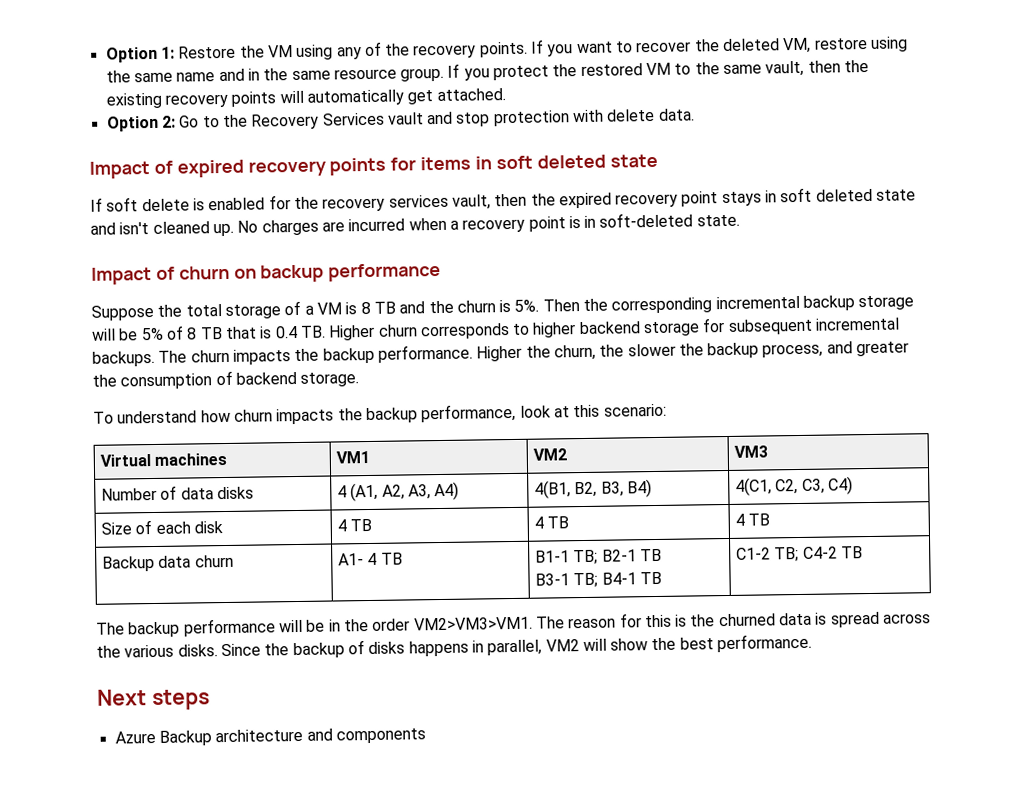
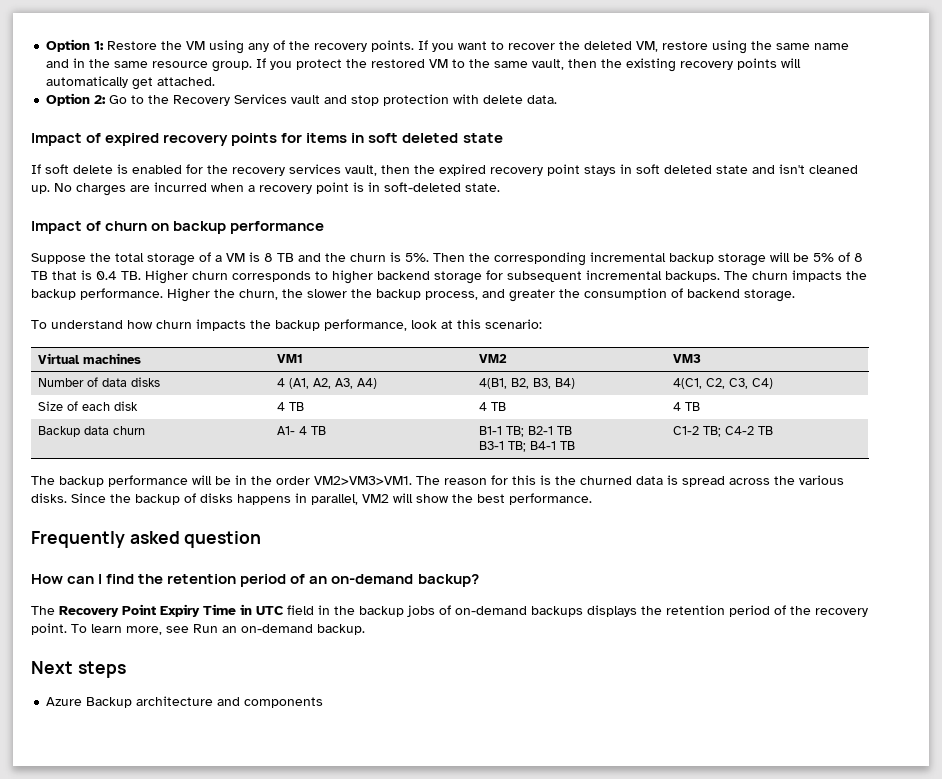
(813, 643) none -> [31,531,262,548] [31,574,479,587] [31,604,868,617] [31,623,365,635] // Frequently asked question // How can I find the retention period of an on-demand backup? // The Recovery Point Expiry Time in UTC field in the backup jobs of on-demand backups displays the retention period of the recovery point. To learn more, see Run an on-demand backup.

